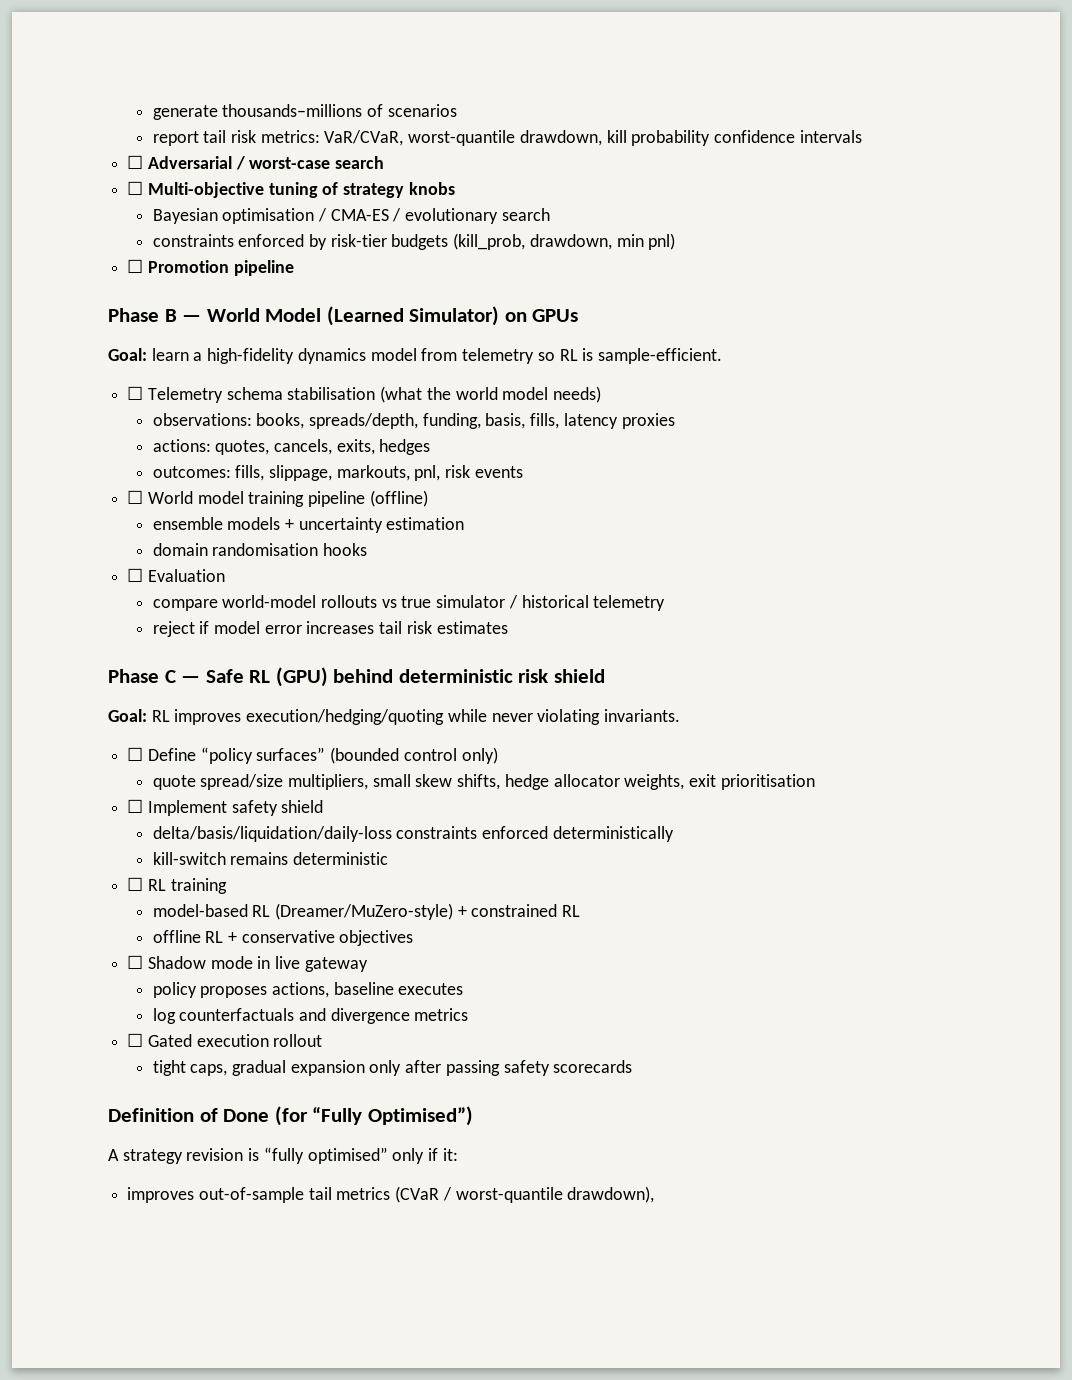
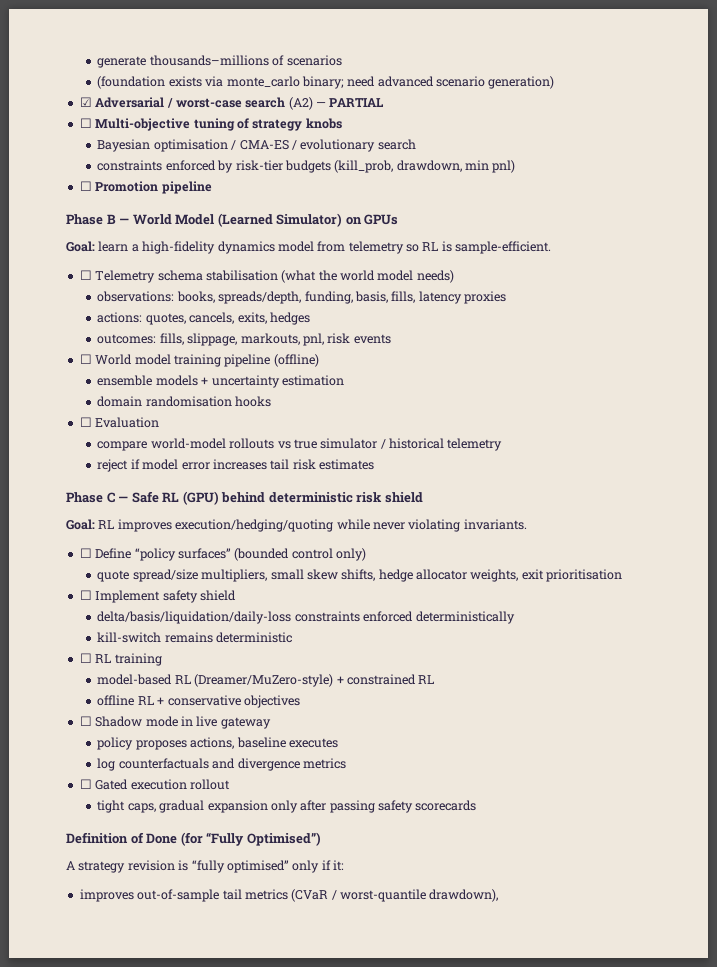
[152,130,862,146] [127,155,144,169] report tail risk metrics: VaR/CVaR, worst-quantile drawdown, kill probability confidence intervals // ☐ -> [97,76,555,89] [79,97,92,107] (foundation exists via monte_carlo binary; need advanced scenario generation) // ☑
(385, 162) none -> [288,97,385,110] (A2) — PARTIAL

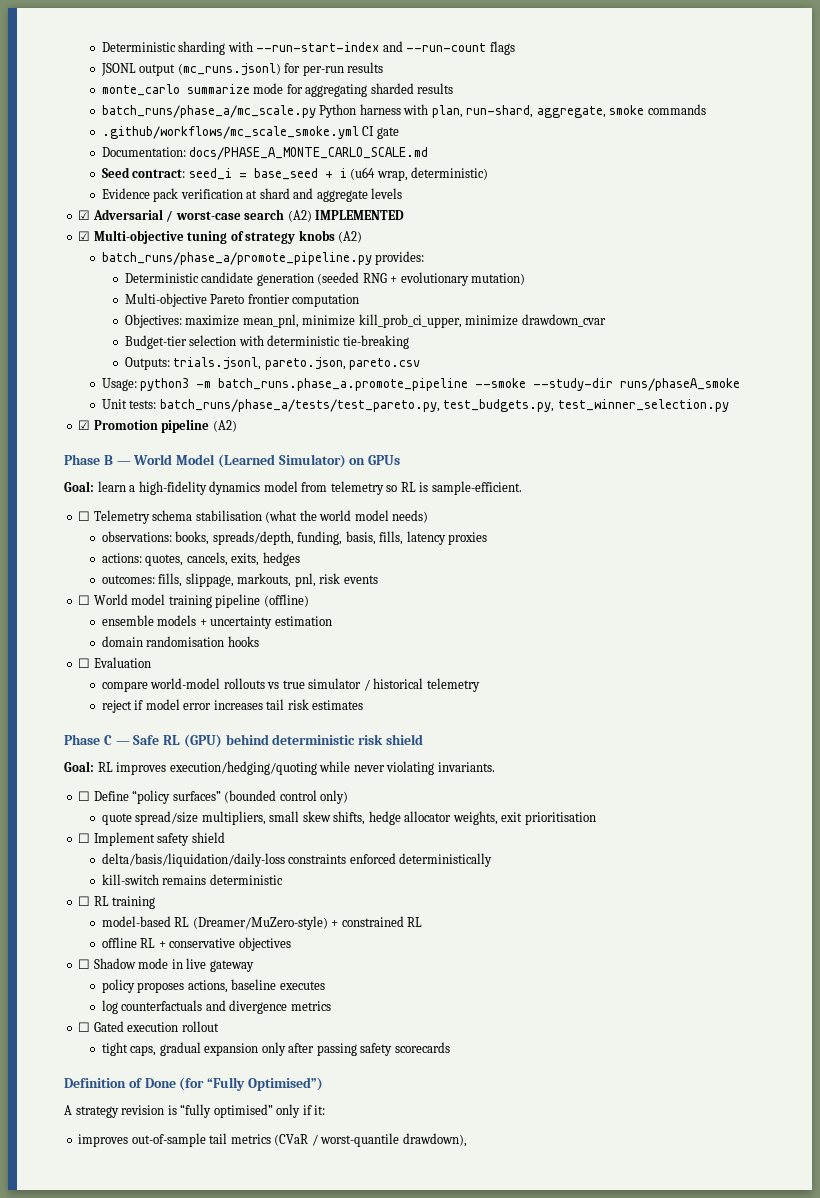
[97,55,342,68] [97,76,555,89] generate thousands–millions of scenarios // (foundation exists via monte_carlo binary; need advanced scenario generation) -> [101,41,515,55] [100,62,384,76] [101,83,454,97] [101,104,706,118] [101,126,399,139] [101,147,429,160] [101,167,489,181] [101,188,403,202] Deterministic sharding with --run-start-index and --run-count flags // JSONL output (mc_runs.jsonl) for per-run results // monte_carlo summarize mode for aggregating sharded results // batch_runs/phase_a/mc_scale.py Python harness with plan, run-shard, aggregate, smoke commands // .github/workflows/mc_scale_smoke.yml CI gate // Documentation: docs/PHASE_A_MONTE_CARLO_SCALE.md // Seed contract: seed_i = base_seed + i (u64 wrap, deterministic) // Evidence pack verification at shard and aggregate levels
[316,98,385,107] [79,118,92,128] — PARTIAL // ☐ -> [315,210,405,220] [78,231,91,241] IMPLEMENTED // ☑
[97,139,416,152] [97,160,516,173] [79,181,92,191] // Bayesian optimisation / CMA-ES / evolutionary search // constraints enforced by risk-tier budgets (kill_prob, drawdown, min pnl) // ☐ -> [338,231,363,243] [101,251,425,265] [124,272,526,286] [124,293,360,307] [124,314,606,328] [124,335,409,349] [124,357,421,370] [101,378,741,391] [101,399,729,412] [78,420,91,430] (A2) // batch_runs/phase_a/promote_pipeline.py provides: // Deterministic candidate generation (seeded RNG + evolutionary mutation) // Multi-objective Pareto frontier computation // Objectives: maximize mean_pnl, minimize kill_prob_ci_upper, minimize drawdown_cvar // Budget-tier selection with deterministic tie-breaking // Outputs: trials.jsonl, pareto.json, pareto.csv // Usage: python3 -m batch_runs.phase_a.promote_pipeline --smoke --study-dir runs/phaseA_smoke // Unit tests: batch_runs/phase_a/tests/test_pareto.py, test_budgets.py, test_winner_selection.py // ☑
(212, 187) none -> [212,420,237,432] (A2)

